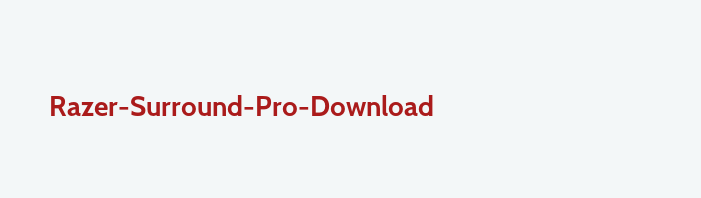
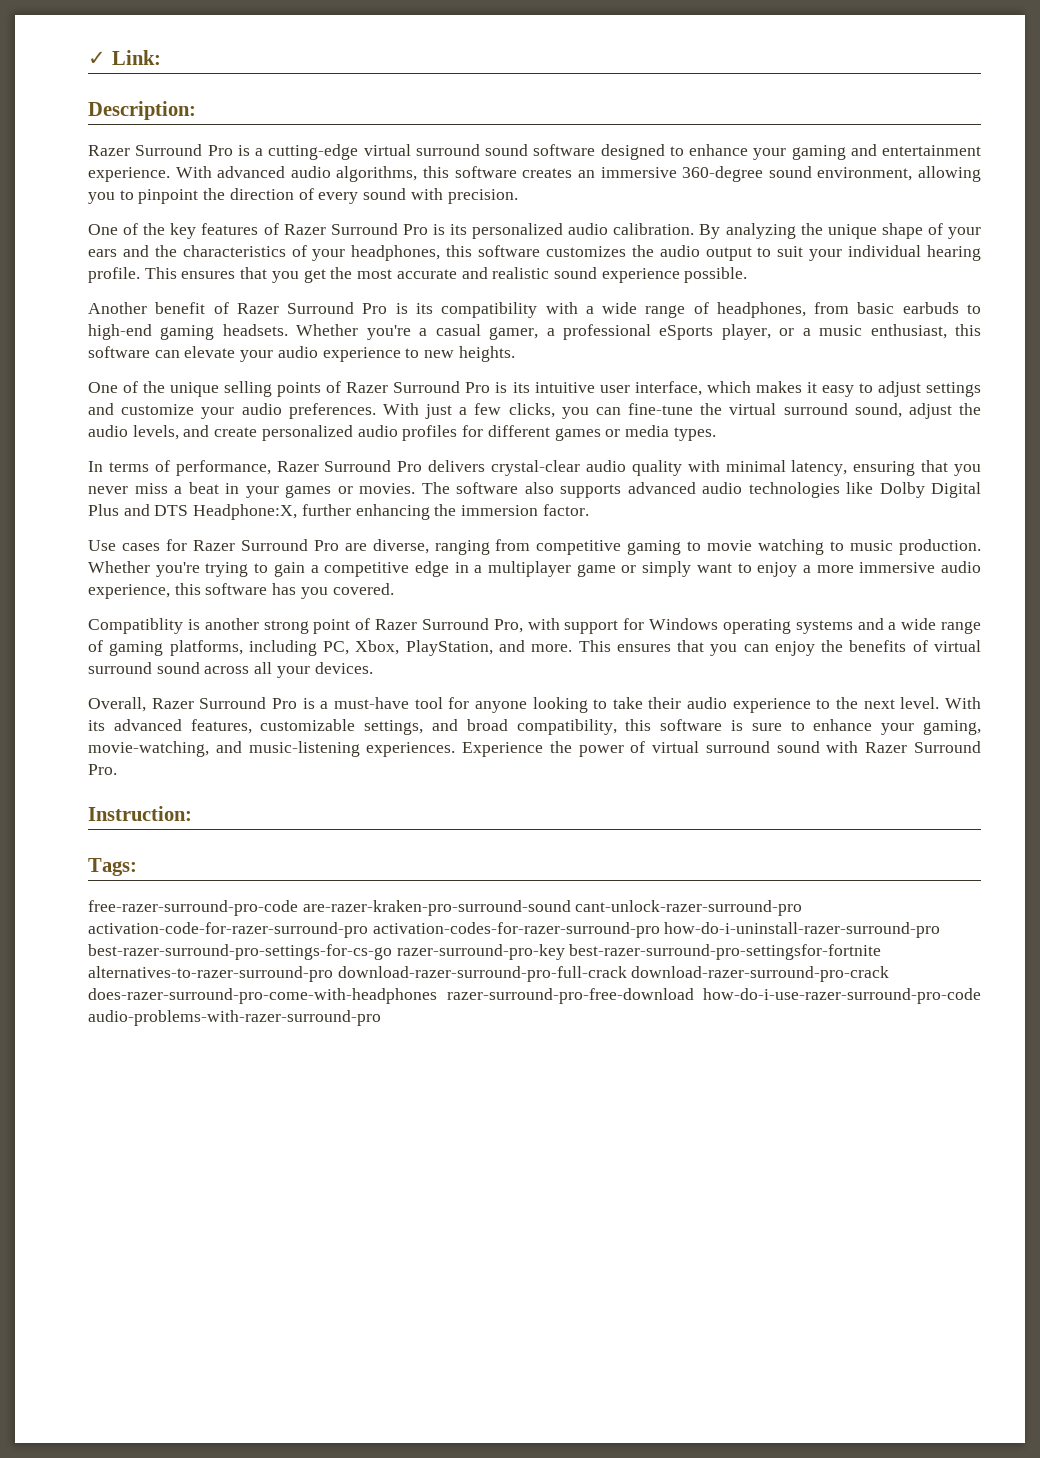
[49,95,434,116] Razer-Surround-Pro-Download -> [88,50,161,65] [88,101,196,120] [88,144,981,160] [88,166,982,182] [88,188,518,204] [88,223,982,239] [88,245,981,261] [88,267,748,283] [88,302,982,318] [88,324,981,340] [88,346,515,362] [88,381,981,397] [88,403,981,419] [88,425,716,441] [88,460,981,476] [88,482,981,498] [88,504,589,520] [88,539,982,555] [88,561,982,577] [88,583,394,599] [88,618,982,634] [88,640,982,656] [88,662,373,678] [88,697,981,713] [88,719,981,735] [88,741,981,757] [88,764,117,775] [88,806,192,821] [88,858,137,876] [88,900,803,916] [88,922,941,938] [88,944,882,960] [88,966,890,982] [88,988,981,1004] [88,1010,381,1026] ✓ Link: // Description: // Razer Surround Pro is a cutting-edge virtual surround sound software designed to enhance your gaming and entertainment experience. With advanced audio algorithms, this software creates an immersive 360-degree sound environment, allowing you to pinpoint the direction of every sound with precision. // One of the key features of Razer Surround Pro is its personalized audio calibration. By analyzing the unique shape of your ears and the characteristics of your headphones, this software customizes the audio output to suit your individual hearing profile. This ensures that you get the most accurate and realistic sound experience possible. // Another benefit of Razer Surround Pro is its compatibility with a wide range of headphones, from basic earbuds to high-end gaming headsets. Whether you're a casual gamer, a professional eSports player, or a music enthusiast, this software can elevate your audio experience to new heights. // One of the unique selling points of Razer Surround Pro is its intuitive user interface, which makes it easy to adjust settings and customize your audio preferences. With just a few clicks, you can fine-tune the virtual surround sound, adjust the audio levels, and create personalized audio profiles for different games or media types. // In terms of performance, Razer Surround Pro delivers crystal-clear audio quality with minimal latency, ensuring that you never miss a beat in your games or movies. The software also supports advanced audio technologies like Dolby Digital Plus and DTS Headphone:X, further enhancing the immersion factor. // Use cases for Razer Surround Pro are diverse, ranging from competitive gaming to movie watching to music production. Whether you're trying to gain a competitive edge in a multiplayer game or simply want to enjoy a more immersive audio experience, this software has you covered. // Compatiblity is another strong point of Razer Surround Pro, with support for Windows operating systems and a wide range of gaming platforms, including PC, Xbox, PlayStation, and more. This ensures that you can enjoy the benefits of virtual surround sound across all your devices. // Overall, Razer Surround Pro is a must-have tool for anyone looking to take their audio experience to the next level. With its advanced features, customizable settings, and broad compatibility, this software is sure to enhance your gaming, movie-watching, and music-listening experiences. Experience the power of virtual surround sound with Razer Surround Pro. // Instruction: // Tags: // free-razer-surround-pro-code are-razer-kraken-pro-surround-sound cant-unlock-razer-surround-pro activation-code-for-razer-surround-pro activation-codes-for-razer-surround-pro how-do-i-uninstall-razer-surround-pro best-razer-surround-pro-settings-for-cs-go razer-surround-pro-key best-razer-surround-pro-settingsfor-fortnite alternatives-to-razer-surround-pro download-razer-surround-pro-full-crack download-razer-surround-pro-crack does-razer-surround-pro-come-with-headphones razer-surround-pro-free-download how-do-i-use-razer-surround-pro-code audio-problems-with-razer-surround-pro

